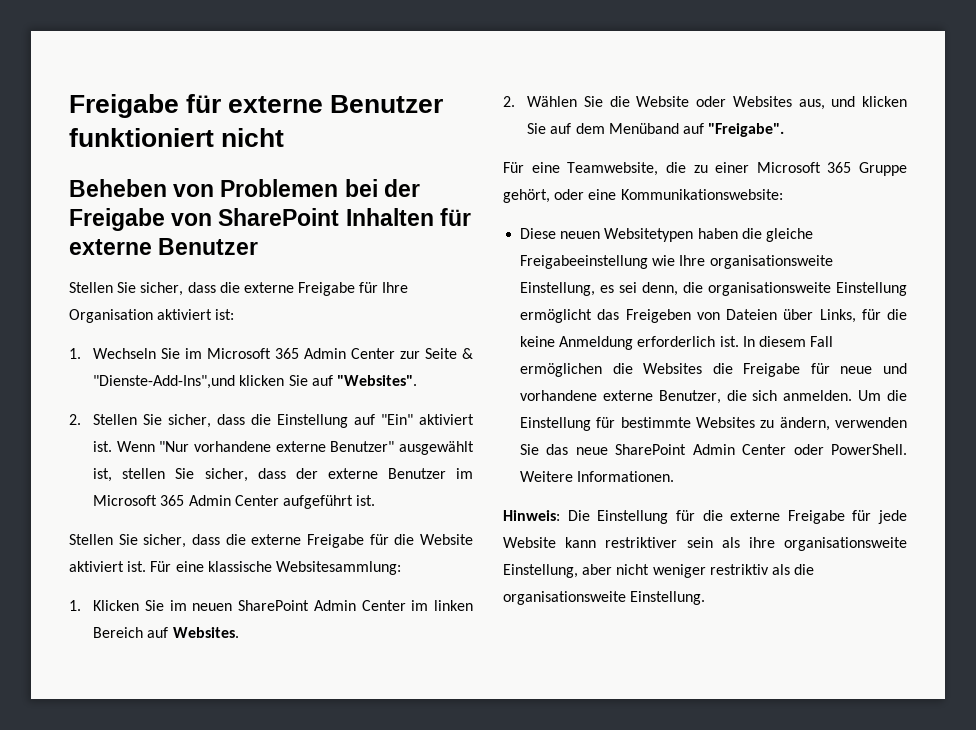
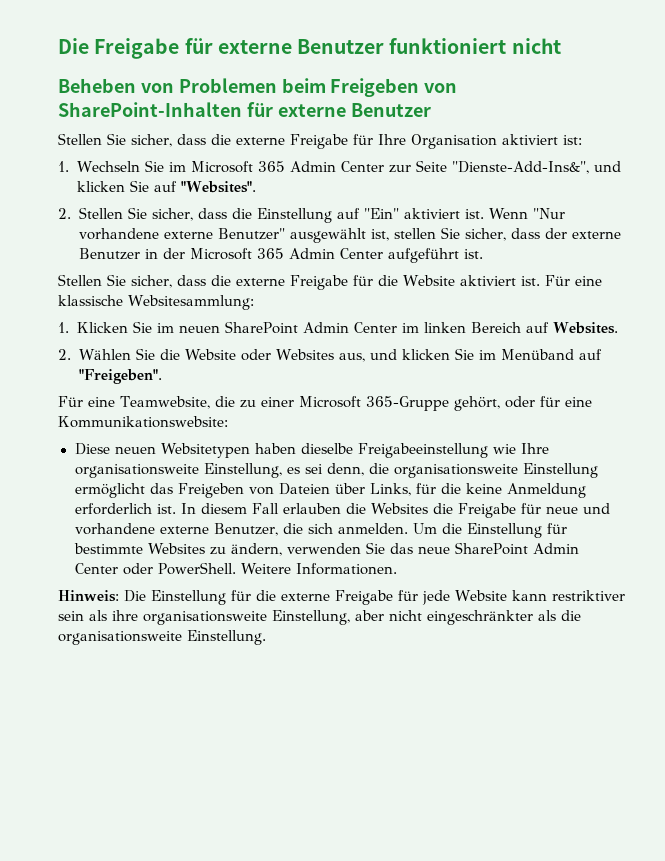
(69, 106) none -> [58,38,89,54] Die
[344,179,420,197] [69,208,434,231] bei der Freigabe von SharePoint Inhalten -> [281,78,458,97] [58,102,242,117] beim Freigeben von SharePoint-Inhalten
[461,348,473,359] [93,375,236,389] & "Dienste-Add-Ins",und -> [451,161,621,174] "Dienste-Add-Ins&", und
[455,468,473,479] im -> [144,248,185,259] in der
[550,123,605,134] auf dem -> [479,350,497,360] im
[708,123,785,137] "Freigabe". -> [78,369,162,384] "Freigeben".
[827,162,907,176] 365 Gruppe -> [365,396,449,411] 365-Gruppe
(585, 194) none -> [539,396,560,407] für
[741,228,813,242] die gleiche -> [301,443,354,454] dieselbe
[520,363,603,377] ermöglichen -> [282,503,341,514] erlauben
[652,564,769,578] weniger restriktiv -> [427,610,533,625] eingeschränkter

